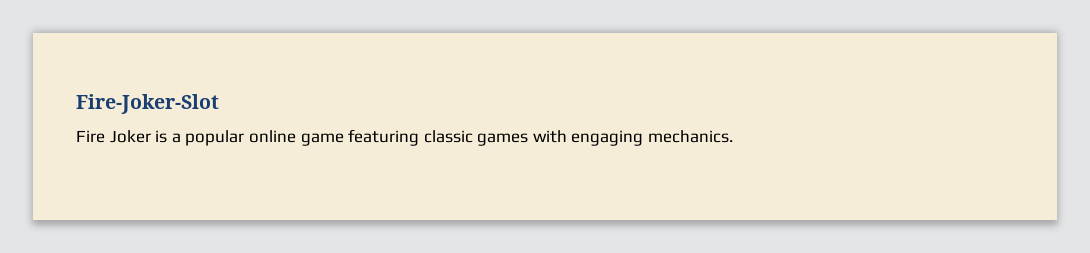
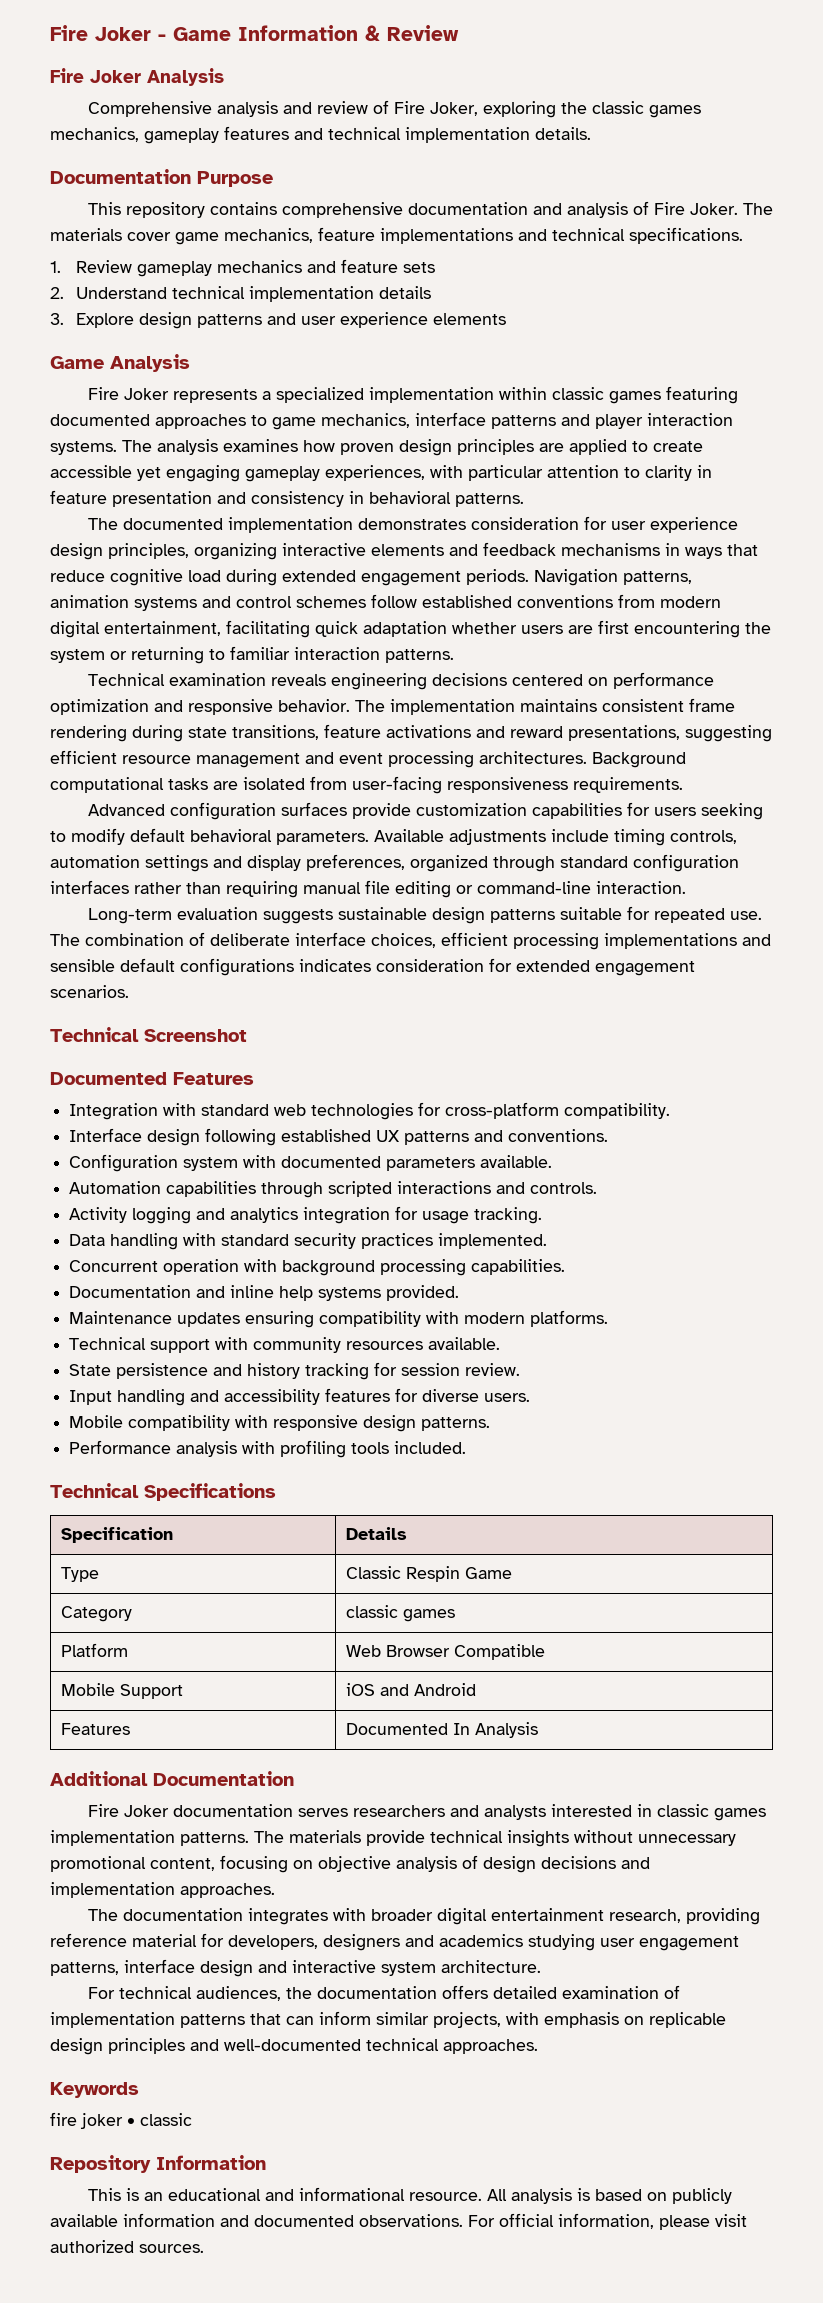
[76,94,219,114] [76,129,734,146] Fire-Joker-Slot // Fire Joker is a popular online game featuring classic games with engaging mechanics. -> [50,25,459,41] [50,68,224,86] [87,100,701,118] [50,126,591,144] [50,169,273,187] [87,201,773,218] [50,227,743,245] [50,259,435,277] [50,286,431,302] [50,312,506,329] [50,354,190,372] [87,386,738,404] [50,412,733,430] [50,439,703,456] [50,465,712,482] [50,490,524,507] [87,516,738,533] [50,542,758,560] [50,569,692,586] [50,594,721,611] [50,620,771,638] [50,646,454,664] [87,672,714,690] [50,698,735,715] [50,724,772,742] [50,750,686,768] [50,776,683,794] [87,802,763,820] [50,828,737,846] [50,854,739,872] [50,880,686,898] [87,906,762,924] [50,932,771,950] [50,958,695,976] [50,985,129,998] [50,1027,247,1042] [50,1072,254,1085] [69,1102,671,1120] [69,1128,609,1146] [69,1154,553,1172] [69,1181,598,1198] [69,1206,543,1224] [69,1233,548,1250] [69,1259,566,1276] [69,1285,460,1301] [69,1310,609,1328] [69,1337,501,1353] [69,1362,521,1380] [69,1388,531,1406] [69,1415,491,1432] [69,1440,467,1458] [50,1483,276,1501] [61,1527,174,1543] [346,1527,408,1540] [61,1567,100,1582] [346,1566,513,1582] [61,1606,133,1622] [346,1605,456,1622] [61,1643,129,1657] [346,1644,546,1660] [61,1683,184,1699] [346,1683,477,1696] [61,1723,131,1735] [346,1722,539,1738] [50,1771,294,1786] [87,1804,766,1821] [50,1830,736,1847] [50,1855,650,1873] [50,1882,275,1898] [87,1908,760,1925] [50,1933,739,1951] [50,1959,541,1977] [87,1985,680,2001] [50,2011,726,2028] [50,2038,538,2055] [50,2082,139,2098] [50,2112,192,2129] [50,2155,266,2173] [87,2187,732,2204] [50,2213,747,2230] [50,2240,204,2253] Fire Joker - Game Information & Review // Fire Joker Analysis // Comprehensive analysis and review of Fire Joker, exploring the classic games mechanics, gameplay features and technical implementation details. // Documentation Purpose // This repository contains comprehensive documentation and analysis of Fire Joker. The materials cover game mechanics, feature implementations and technical specifications. // 1. Review gameplay mechanics and feature sets // 2. Understand technical implementation details // 3. Explore design patterns and user experience elements // Game Analysis // Fire Joker represents a specialized implementation within classic games featuring documented approaches to game mechanics, interface patterns and player interaction systems. The analysis examines how proven design principles are applied to create accessible yet engaging gameplay experiences, with particular attention to clarity in feature presentation and consistency in behavioral patterns. // The documented implementation demonstrates consideration for user experience design principles, organizing interactive elements and feedback mechanisms in ways that reduce cognitive load during extended engagement periods. Navigation patterns, animation systems and control schemes follow established conventions from modern digital entertainment, facilitating quick adaptation whether users are first encountering the system or returning to familiar interaction patterns. // Technical examination reveals engineering decisions centered on performance optimization and responsive behavior. The implementation maintains consistent frame rendering during state transitions, feature activations and reward presentations, suggesting efficient resource management and event processing architectures. Background computational tasks are isolated from user-facing responsiveness requirements. // Advanced configuration surfaces provide customization capabilities for users seeking to modify default behavioral parameters. Available adjustments include timing controls, automation settings and display preferences, organized through standard configuration interfaces rather than requiring manual file editing or command-line interaction. // Long-term evaluation suggests sustainable design patterns suitable for repeated use. The combination of deliberate interface choices, efficient processing implementations and sensible default configurations indicates consideration for extended engagement scenarios. // Technical Screenshot // Documented Features // Integration with standard web technologies for cross-platform compatibility. // Interface design following established UX patterns and conventions. // Configuration system with documented parameters available. // Automation capabilities through scripted interactions and controls. // Activity logging and analytics integration for usage tracking. // Data handling with standard security practices implemented. // Concurrent operation with background processing capabilities. // Documentation and inline help systems provided. // Maintenance updates ensuring compatibility with modern platforms. // Technical support with community resources available. // State persistence and history tracking for session review. // Input handling and accessibility features for diverse users. // Mobile compatibility with responsive design patterns. // Performance analysis with profiling tools included. // Technical Specifications // Specification | Details // Type | Classic Respin Game // Category | classic games // Platform | Web Browser Compatible // Mobile Support | iOS and Android // Features | Documented In Analysis // Additional Documentation // Fire Joker documentation serves researchers and analysts interested in classic games implementation patterns. The materials provide technical insights without unnecessary promotional content, focusing on objective analysis of design decisions and implementation approaches. // The documentation integrates with broader digital entertainment research, providing reference material for developers, designers and academics studying user engagement patterns, interface design and interactive system architecture. // For technical audiences, the documentation offers detailed examination of implementation patterns that can inform similar projects, with emphasis on replicable design principles and well-documented technical approaches. // Keywords // fire joker • classic // Repository Information // This is an educational and informational resource. All analysis is based on publicly available information and documented observations. For official information, please visit authorized sources.

